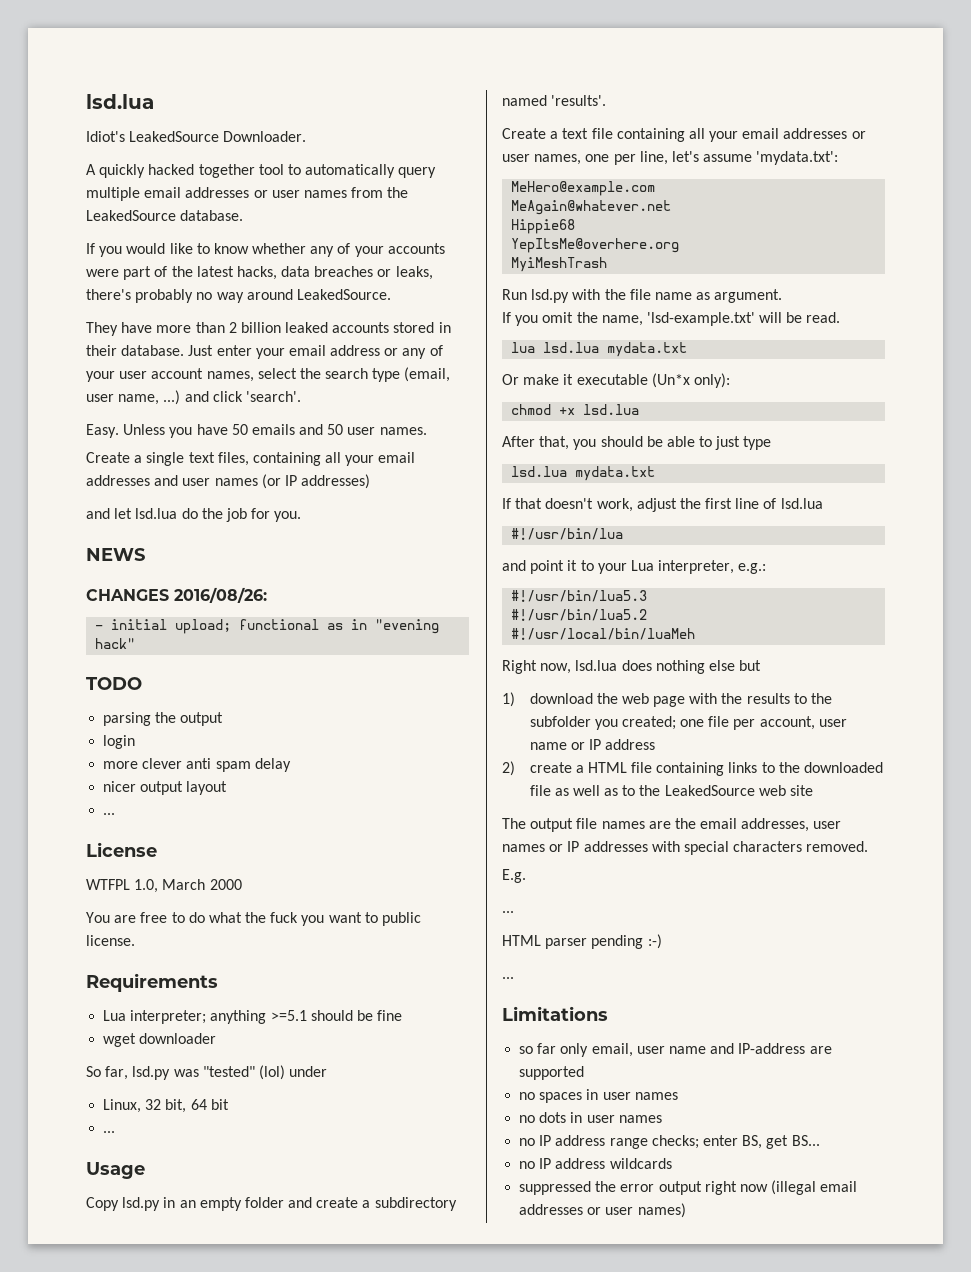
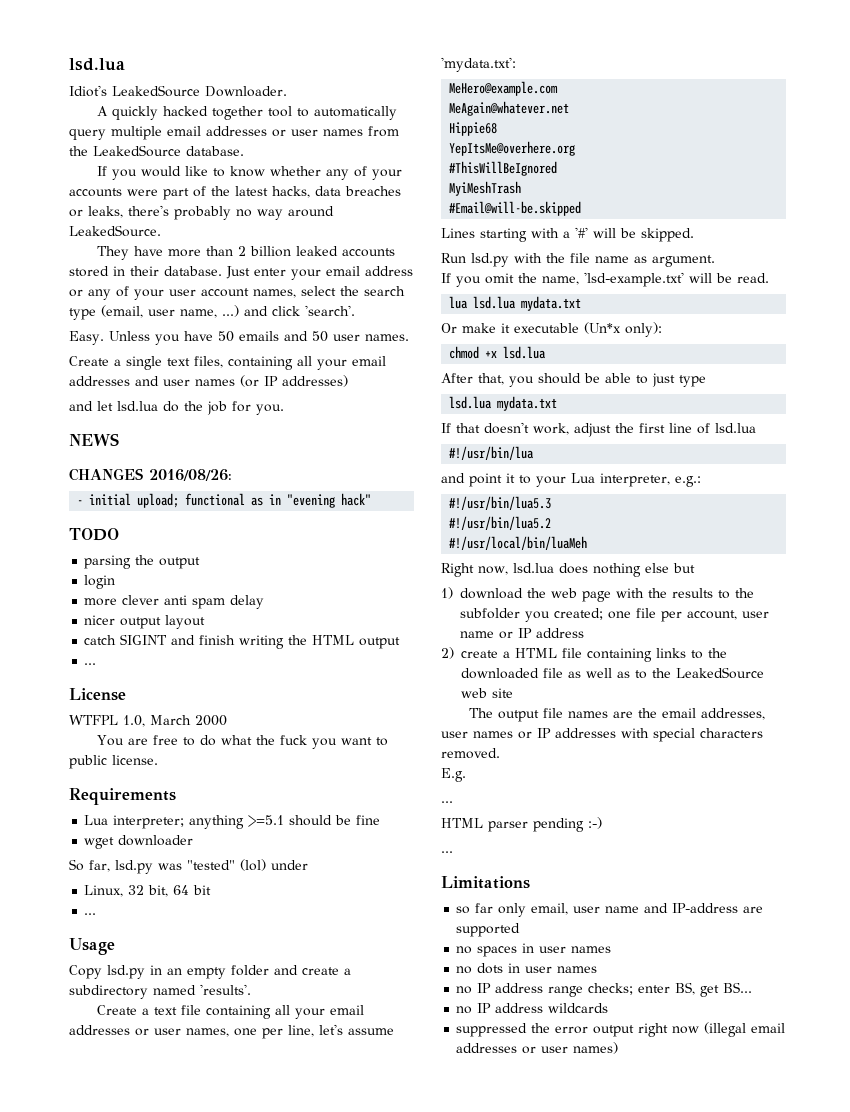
(228, 788) none -> [84,634,401,649] // catch SIGINT and finish writing the HTML output
(680, 245) none -> [449,161,558,176] // #ThisWillBeIgnored
(608, 264) none -> [449,201,582,216] [441,227,694,242] // #Email@will-be.skipped // Lines starting with a '#' will be skipped.

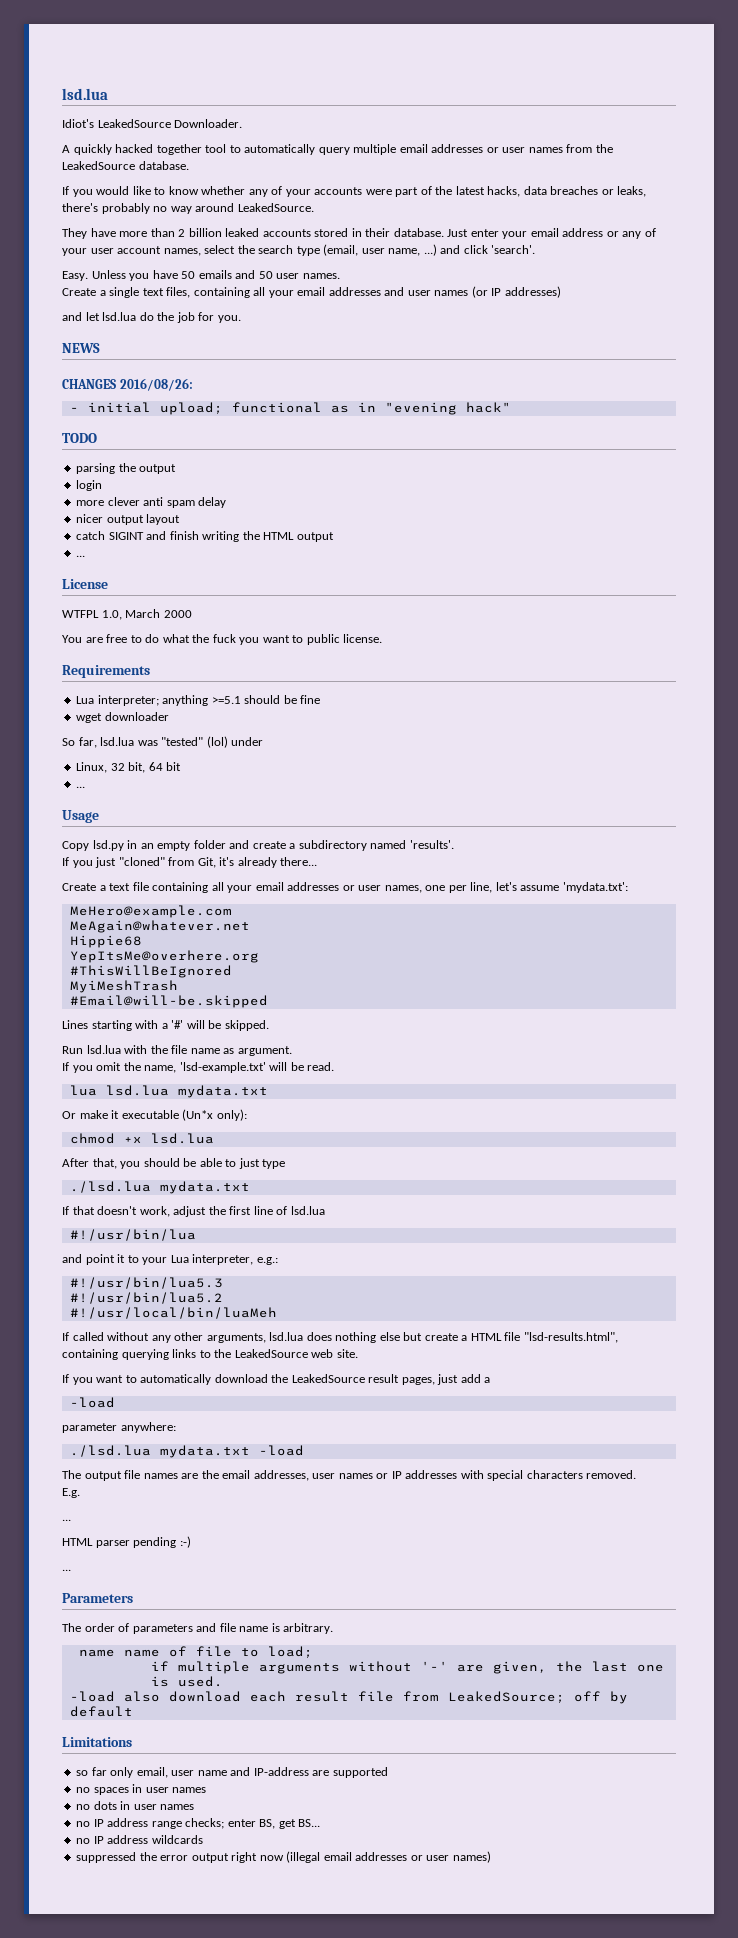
[115,860,153,874] lsd.py -> [100,737,135,746] lsd.lua
(251, 989) none -> [62,857,318,868] // If you just "cloned" from Git, it's already there...
[471,253,509,267] lsd.py -> [86,1045,121,1054] lsd.lua
[449,396,493,409] lsd.lua -> [69,1181,151,1193] ./lsd.lua
[441,563,508,577] Right now, -> [62,1332,266,1343] If called without any other arguments,
[441,587,754,602] [460,608,769,622] [460,628,584,639] [441,647,727,662] [461,667,764,679] [461,688,513,698] // 1) download the web page with the results to the subfolder you created; one file per account, user name or IP address // 2) create a HTML file containing links to the downloaded file as well as to the LeakedSource web site -> [424,1332,618,1343] [62,1349,358,1360] [62,1374,491,1385] [69,1397,115,1408] [62,1422,176,1433] [69,1445,304,1458] create a HTML file "lsd-results.html", containing querying links to the LeakedSource web site. // If you want to automatically download the LeakedSource result pages, just add a // -load // parameter anywhere: // ./lsd.lua mydata.txt -load
(453, 852) none -> [62,1593,133,1603] [62,1623,334,1634] [78,1646,313,1658] [150,1661,664,1674] [150,1676,223,1687] [69,1691,628,1704] [69,1706,133,1717] // Parameters // The order of parameters and file name is arbitrary. // name name of file to load; // if multiple arguments without '-' are given, the last one is used. // -load also download each result file from LeakedSource; off by default

